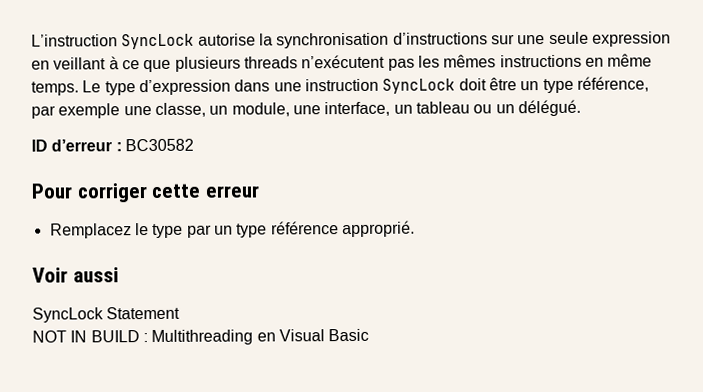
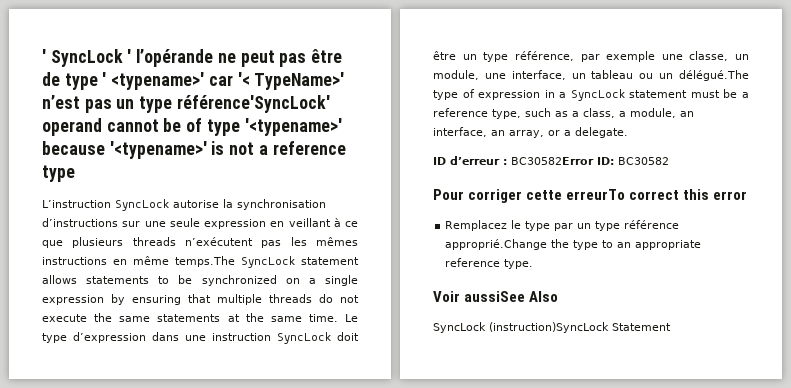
(31, 40) none -> [42,49,343,67] [42,72,345,90] [42,95,330,113] [42,118,342,136] [42,141,346,159] [42,165,75,182] ' SyncLock ' l’opérande ne peut pas être de type ' <typename>' car '< TypeName>' n’est pas un type référence'SyncLock' operand cannot be of type '<typename>' because '<typename>' is not a reference type //
[31,81,79,96] temps. -> [175,256,359,268] [42,275,358,286] [42,294,359,305] [42,313,338,322] temps.The SyncLock statement allows statements to be synchronized on a single expression by ensuring that multiple threads do not execute the same statements at the same time.
[517,99,581,117] délégué. -> [679,70,749,81] [433,89,749,101] [433,108,694,119] [433,127,628,138] délégué.The type of expression in a SyncLock statement must be a reference type, such as a class, a module, an interface, an array, or a delegate.
(122, 147) none -> [511,157,614,165] BC30582Error ID:
[205,185,261,198] erreur -> [566,189,748,200] erreurTo correct this error
[341,220,415,238] approprié. -> [445,239,702,250] [445,258,534,269] approprié.Change the type to an appropriate reference type.
[72,267,119,283] [32,307,104,323] aussi // SyncLock -> [464,291,559,302] [433,322,609,333] aussiSee Also // SyncLock (instruction)SyncLock
[32,328,370,346] // NOT IN BUILD : Multithreading en Visual Basic -> (671, 327) none

